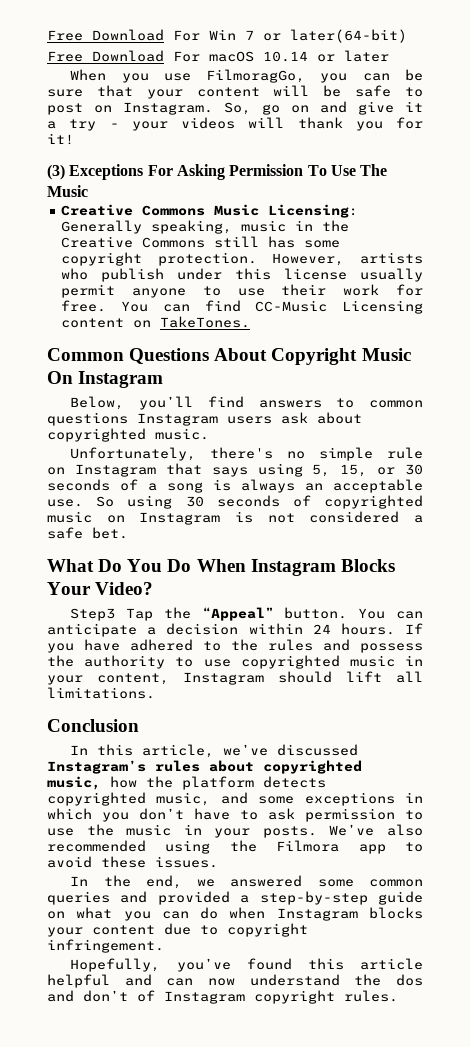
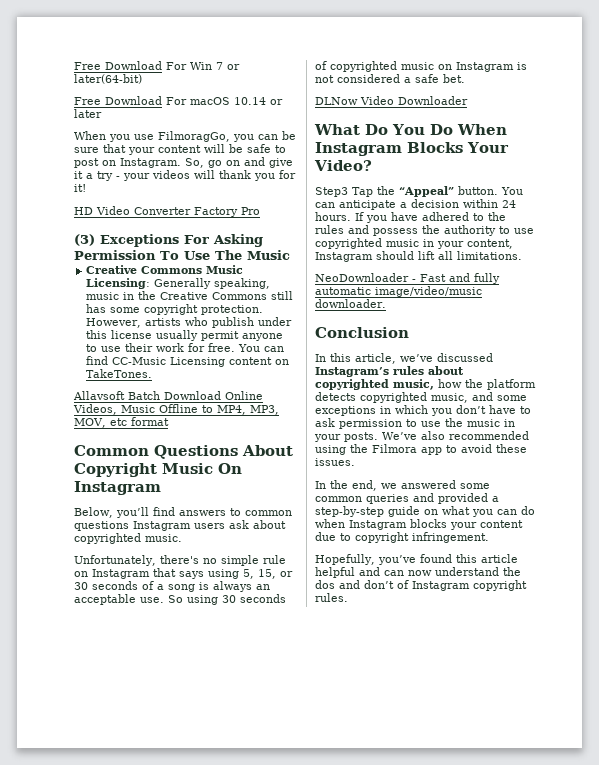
(74, 139) none -> [74,206,260,217] // HD Video Converter Factory Pro
(251, 322) none -> [73,391,263,400] [73,404,279,415] [74,417,169,428] // Allavsoft Batch Download Online Videos, Music Offline to MP4, MP3, MOV, etc format
(128, 533) none -> [315,96,468,105] // DLNow Video Downloader
(155, 693) none -> [315,273,500,284] [315,286,482,297] [315,299,386,308] // NeoDownloader - Fast and fully automatic image/video/music downloader.

